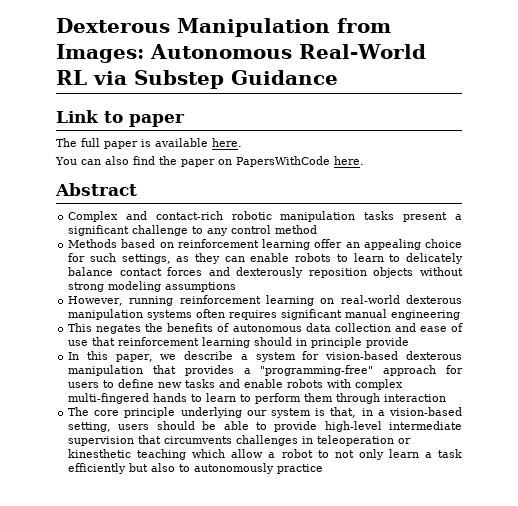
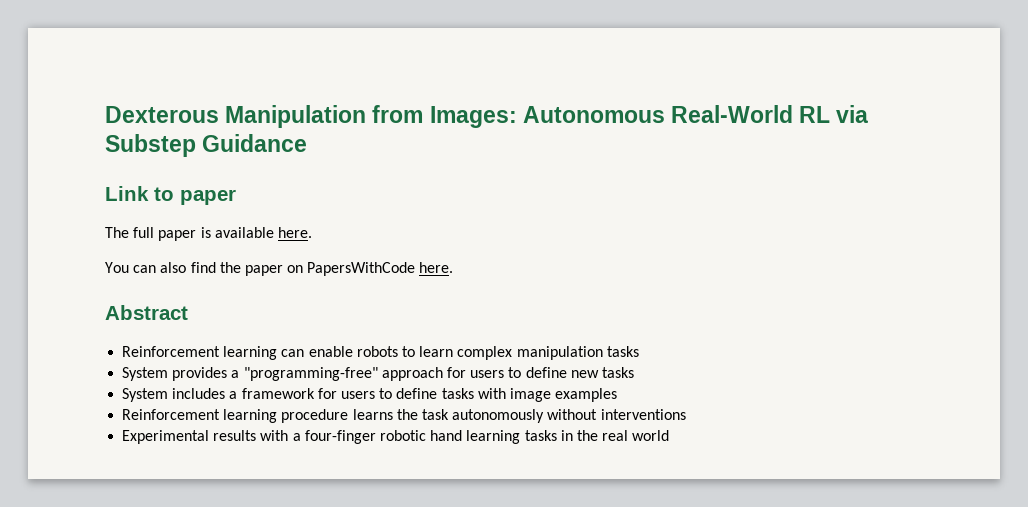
[68,211,462,222] [68,225,318,236] [68,239,463,250] [68,253,220,264] Complex and contact-rich robotic manipulation tasks present a significant challenge to any control method // Methods based on reinforcement learning offer an appealing choice for such settings, as they -> [122,346,278,360] Reinforcement learning
[389,253,463,264] [68,267,463,278] [68,281,237,292] [68,295,462,306] [68,309,461,320] [68,323,463,334] [68,337,410,348] [68,351,462,362] [68,365,176,376] to delicately balance contact forces and dexterously reposition objects without strong modeling assumptions // However, running reinforcement learning on real-world dexterous manipulation systems often requires significant manual engineering // This negates the benefits of autonomous data collection and ease of use that reinforcement learning should in principle provide // In this paper, we describe a system for vision-based dexterous manipulation that -> [457,346,639,360] [122,367,169,381] complex manipulation tasks // System
[219,379,404,390] [68,393,447,404] [68,407,462,418] [68,421,463,432] [68,435,412,446] [68,449,462,460] [68,463,324,474] and enable robots with complex multi-fingered hands to learn to perform them through interaction // The core principle underlying our system is that, in a vision-based setting, users should be able to provide high-level intermediate supervision that circumvents challenges in teleoperation or kinesthetic teaching which allow a robot to not only learn a task efficiently but also to autonomously practice -> [122,388,618,402] [122,409,686,423] [122,430,670,444] // System includes a framework for users to define tasks with image examples // Reinforcement learning procedure learns the task autonomously without interventions // Experimental results with a four-finger robotic hand learning tasks in the real world

